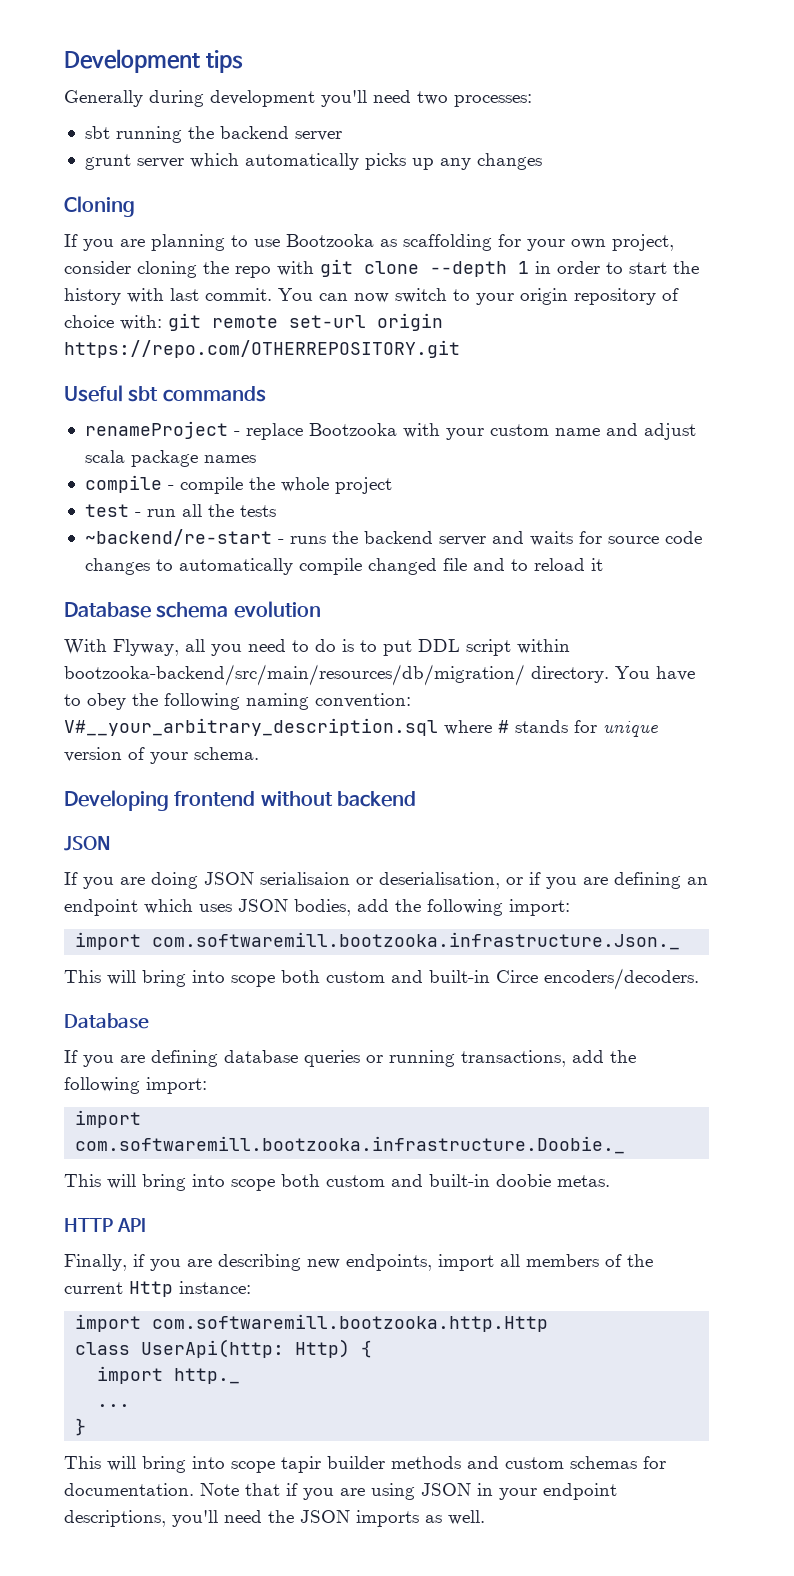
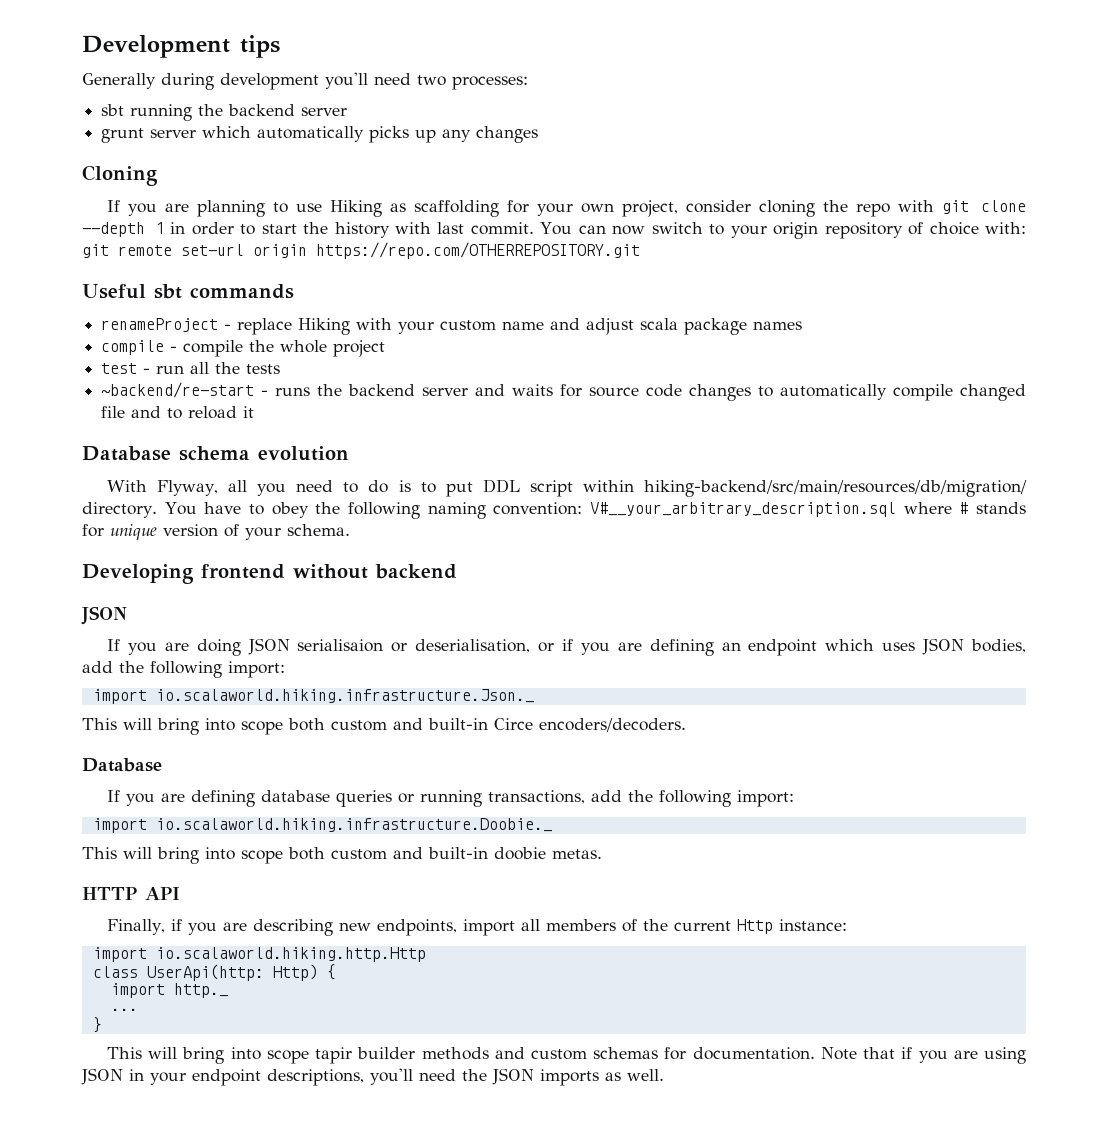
[286,234,374,247] Bootzooka -> [329,200,382,217] Hiking
[308,423,397,436] Bootzooka -> [298,318,351,335] Hiking
[64,664,525,686] bootzooka-backend/src/main/resources/db/migration/ -> [644,480,1027,497] hiking-backend/src/main/resources/db/migration/
[152,932,681,950] com.softwaremill.bootzooka.infrastructure.Json._ -> [155,689,534,703] io.scalaworld.hiking.infrastructure.Json._
[75,1136,626,1154] com.softwaremill.bootzooka.infrastructure.Doobie._ -> [155,818,552,832] io.scalaworld.hiking.infrastructure.Doobie._
[152,1314,549,1332] com.softwaremill.bootzooka.http.Http -> [155,947,426,962] io.scalaworld.hiking.http.Http

